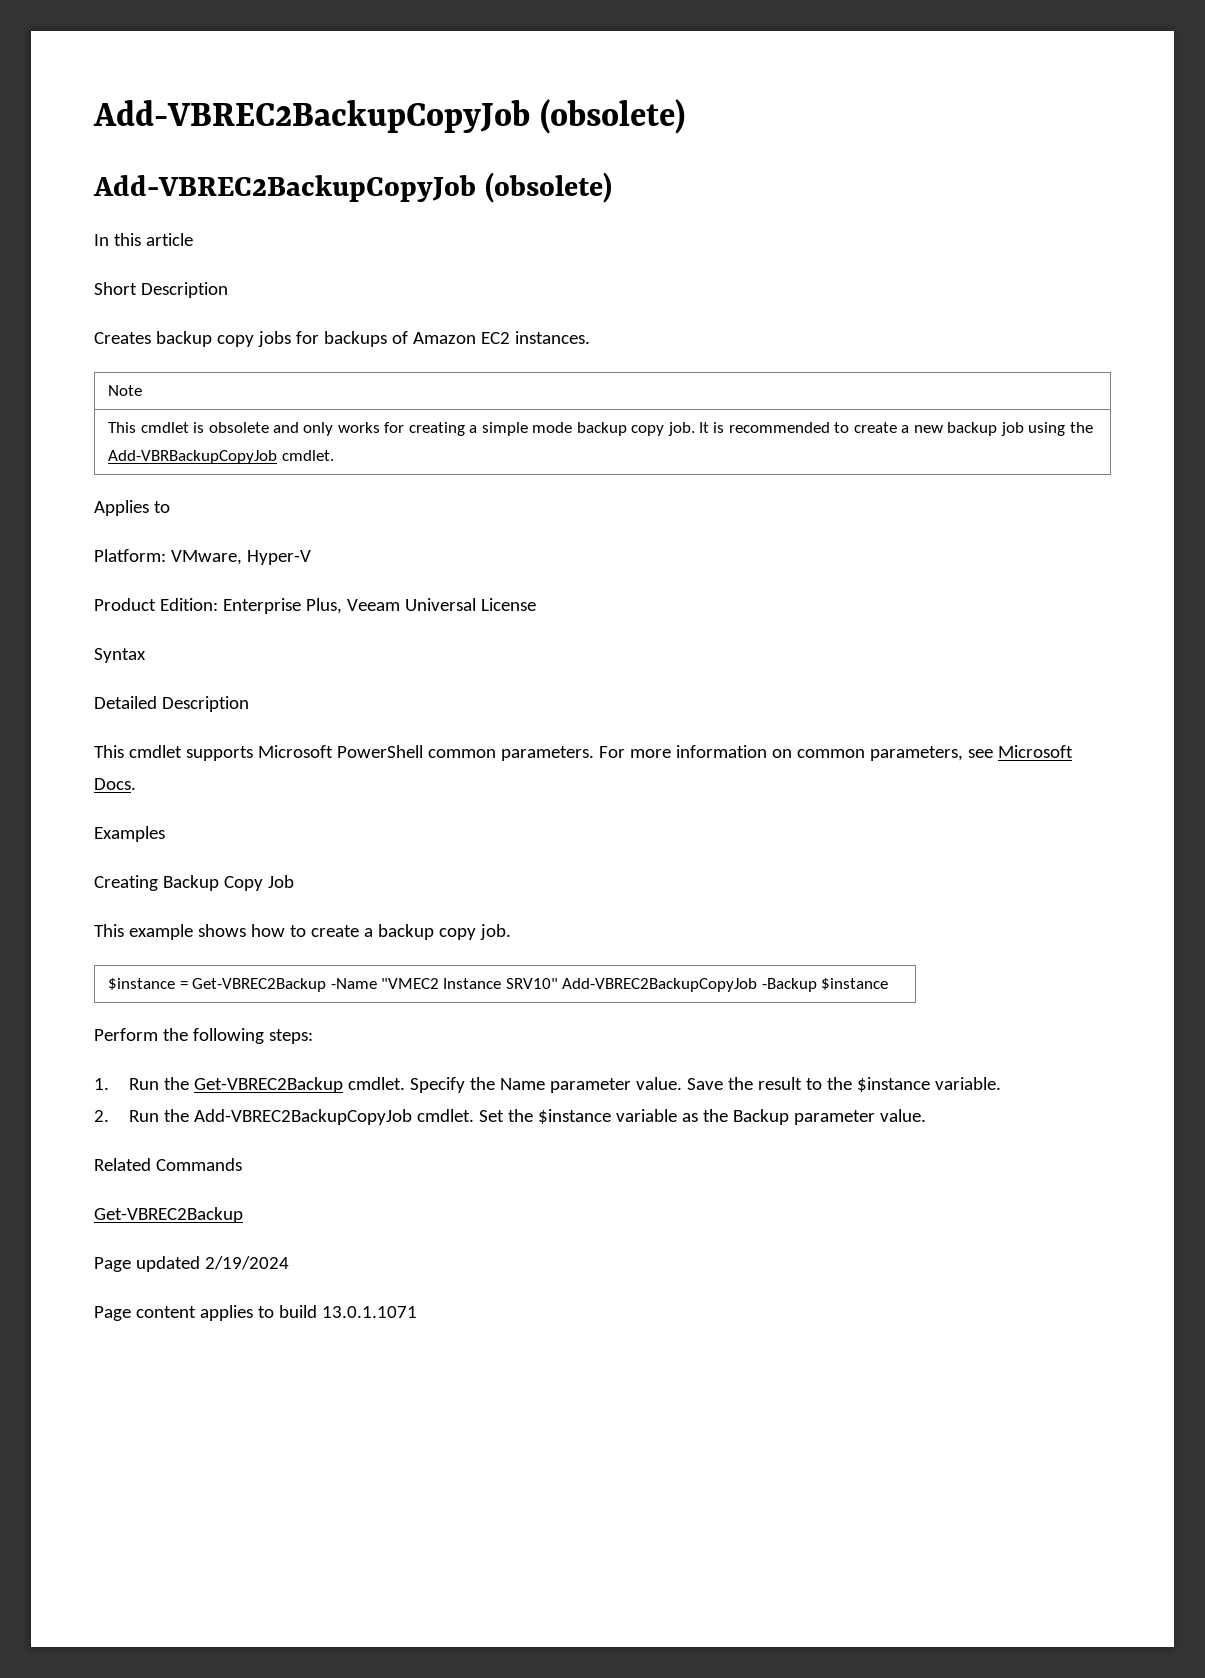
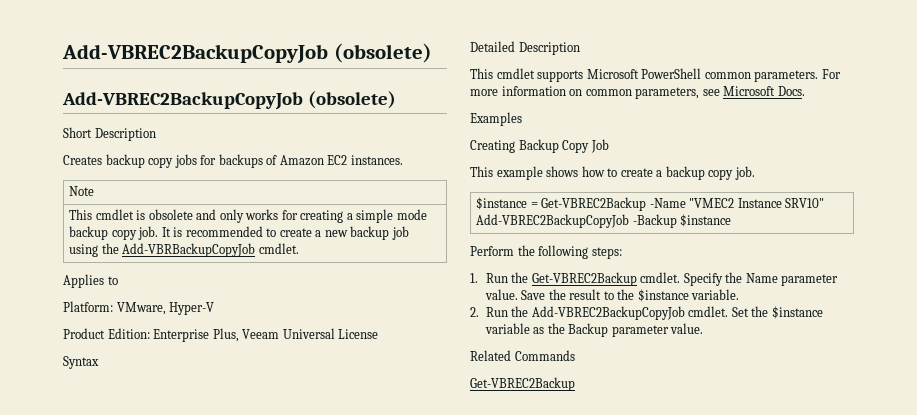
[94,233,193,246] // In this article -> (396, 100) none
[94,1256,289,1272] [94,1305,417,1321] // Page updated 2/19/2024 // Page content applies to build 13.0.1.1071 -> (575, 384) none

